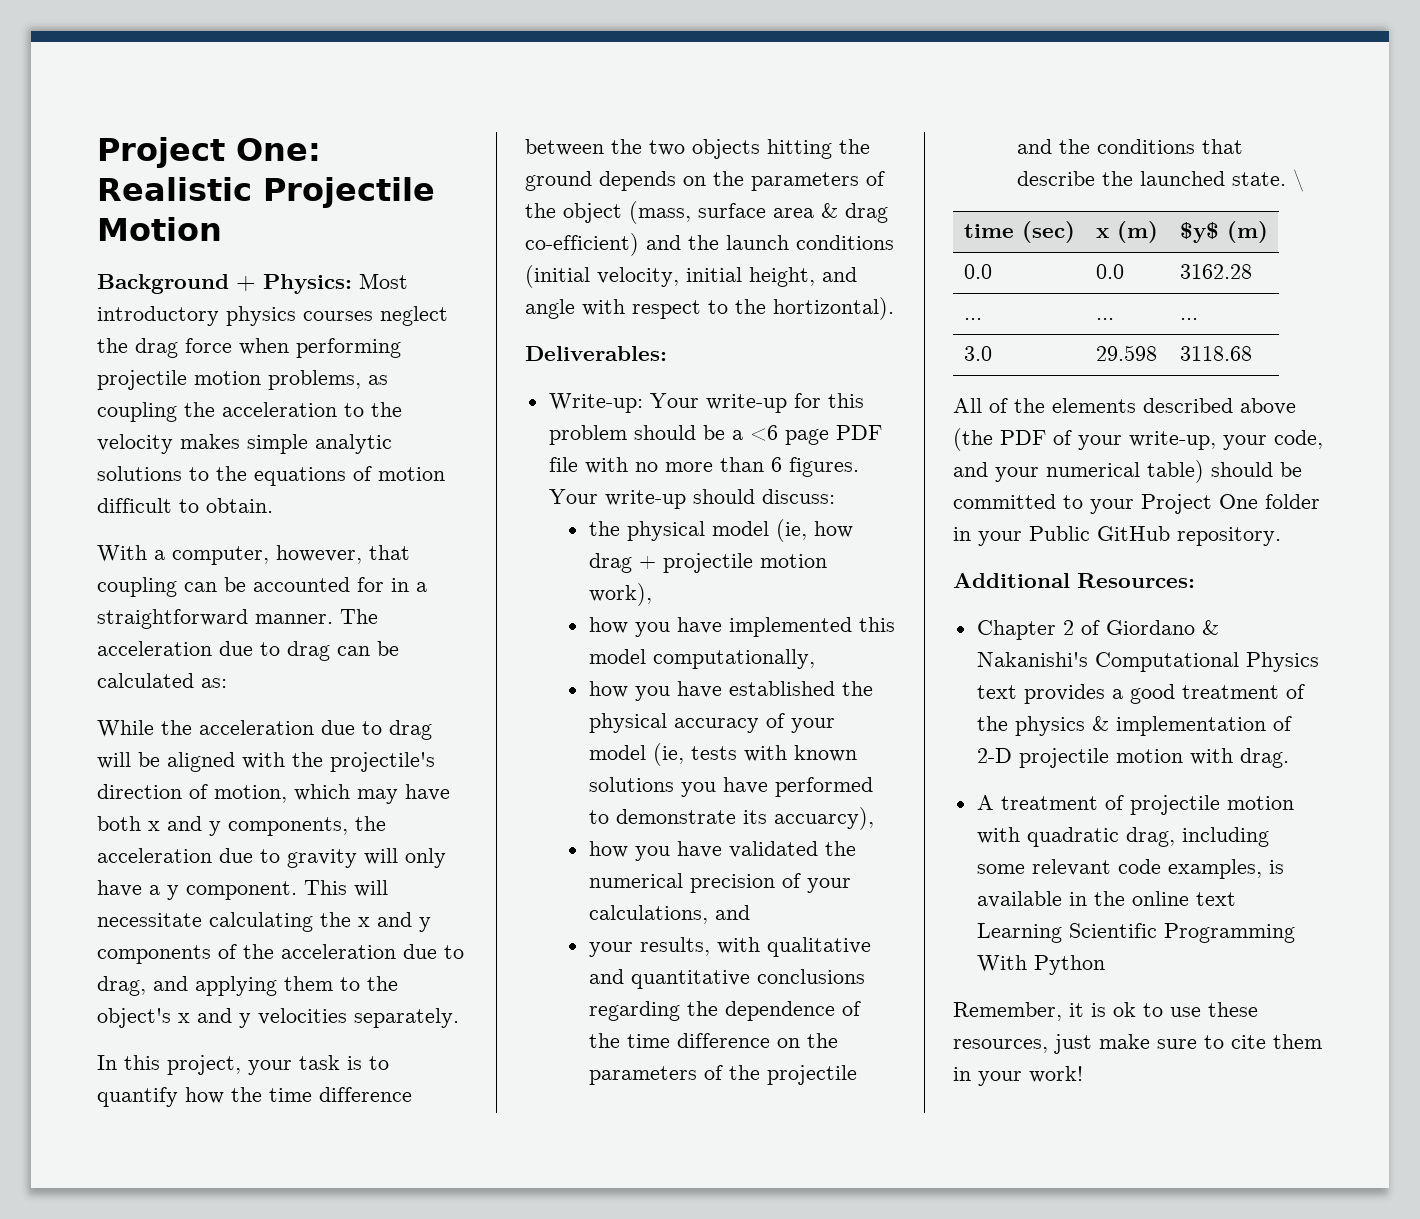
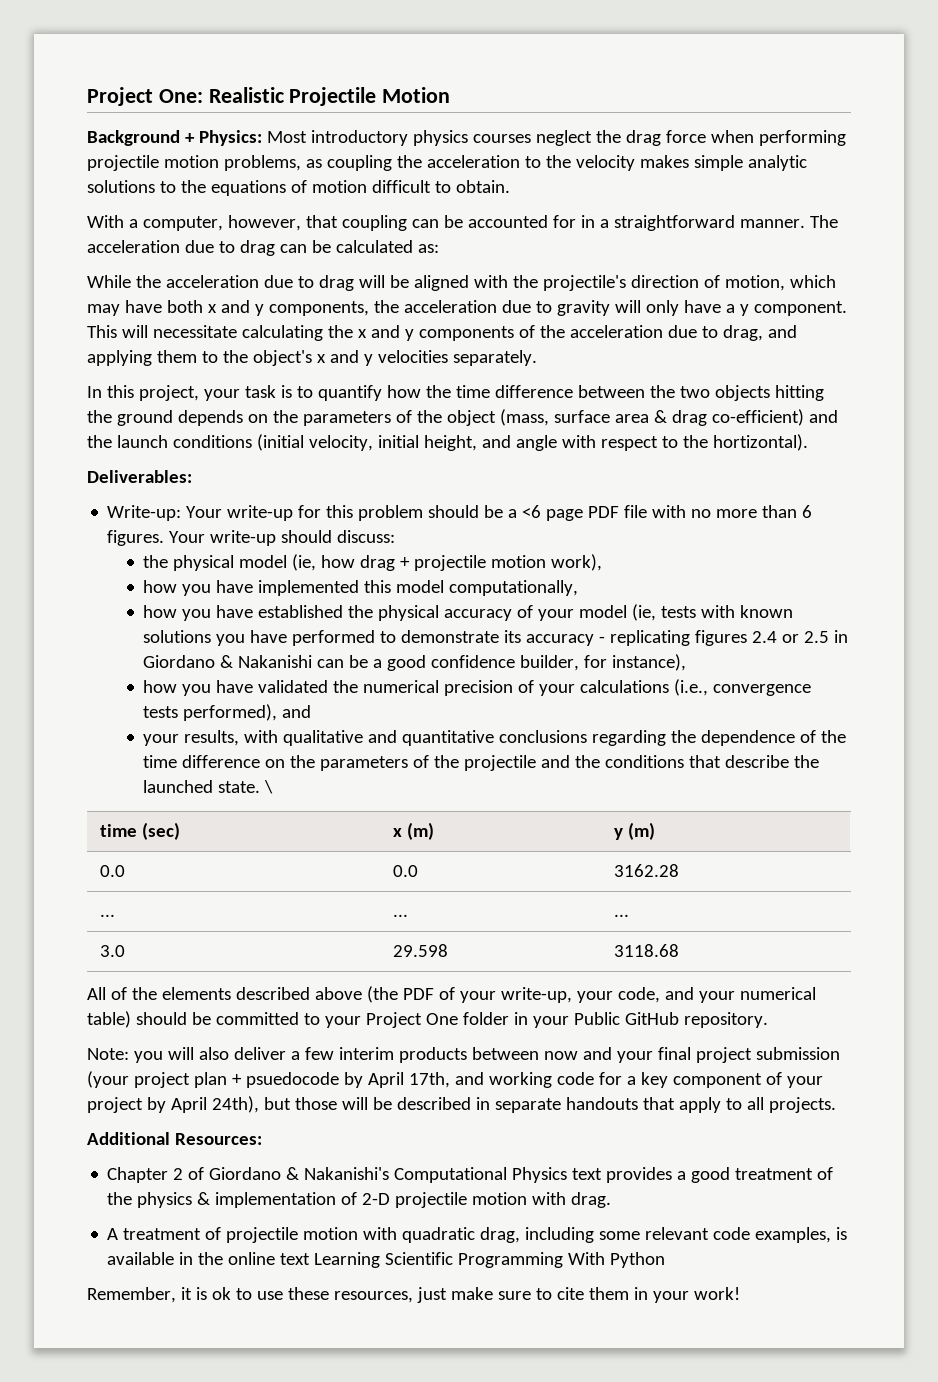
[773,807,874,830] accuarcy), -> [526,630,849,646] [143,654,687,671] accuracy - replicating figures 2.4 or 2.5 in Giordano & Nakanishi can be a good confidence builder, for instance),
[588,905,708,924] calculations, -> [580,679,812,696] [143,704,278,721] calculations (i.e., convergence tests performed),
[1179,222,1219,243] $y$ -> [613,828,623,840] y
(1281, 536) none -> [87,1047,840,1063] [87,1071,823,1088] [87,1096,836,1113] // Note: you will also deliver a few interim products between now and your final project submission (your project plan + psuedocode by April 17th, and working code for a key component of your project by April 24th), but those will be described in separate handouts that apply to all projects.

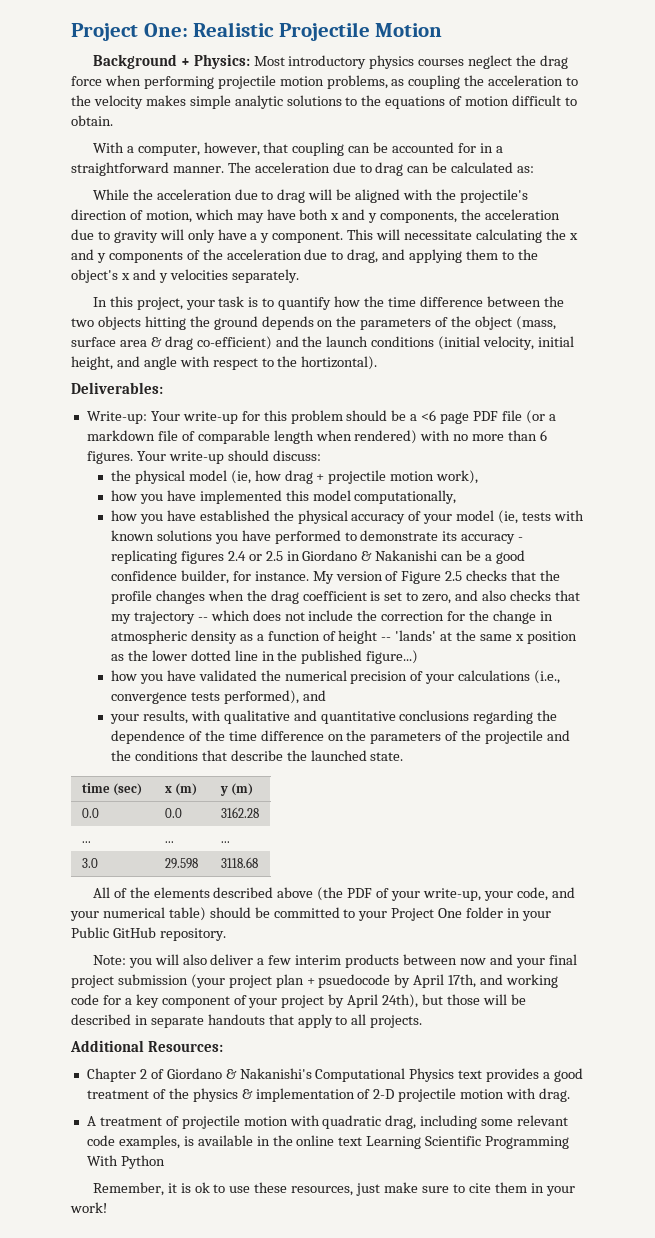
(648, 511) none -> [525,410,556,424] [86,430,418,444] (or a markdown file of comparable length when rendered)
[612,654,687,671] instance), -> [254,570,561,584] [110,590,580,604] [110,610,553,624] [110,630,577,644] [110,650,419,664] instance. My version of Figure 2.5 checks that the profile changes when the drag coefficient is set to zero, and also checks that my trajectory -- which does not include the correction for the change in atmospheric density as a function of height -- 'lands' at the same x position as the lower dotted line in the published figure...)
[264,780,274,794] \ -> (404, 756) none

